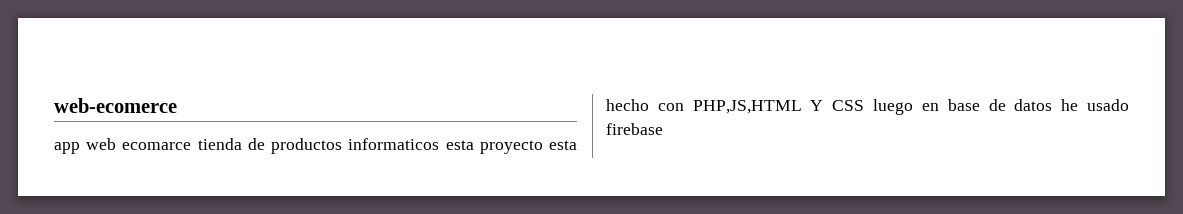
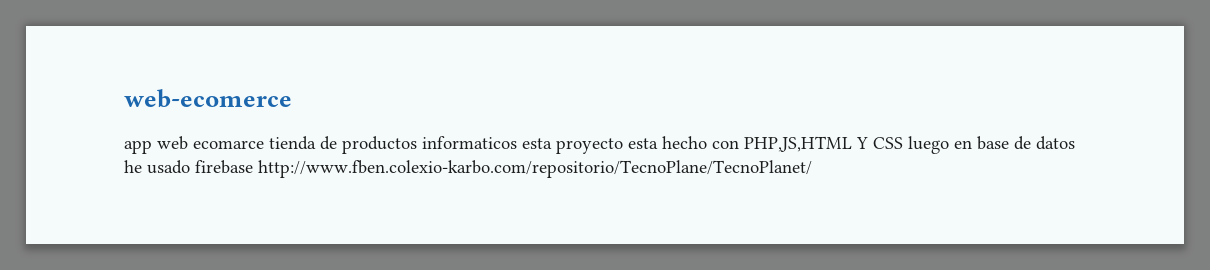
(663, 129) none -> [258,160,812,178] http://www.fben.colexio-karbo.com/repositorio/TecnoPlane/TecnoPlanet/

